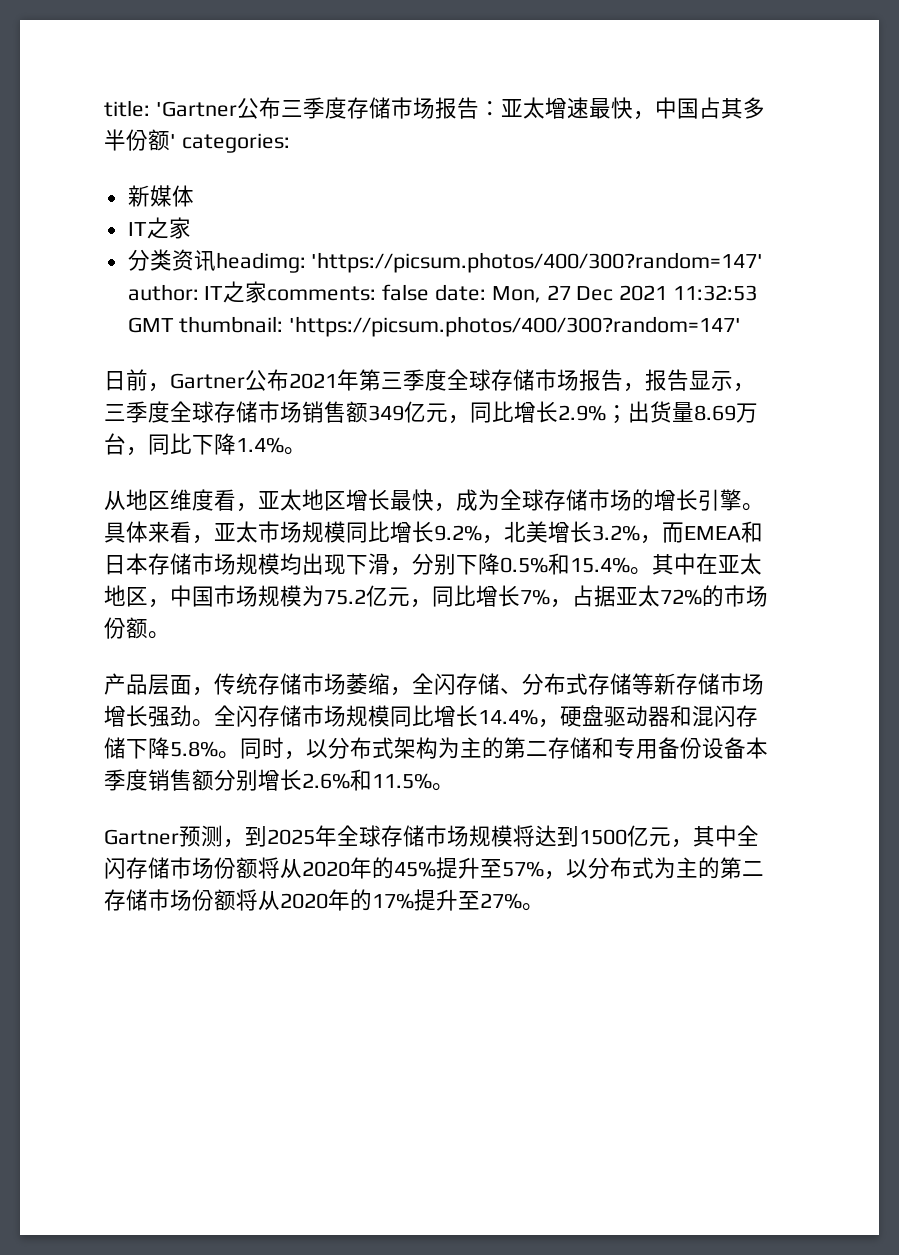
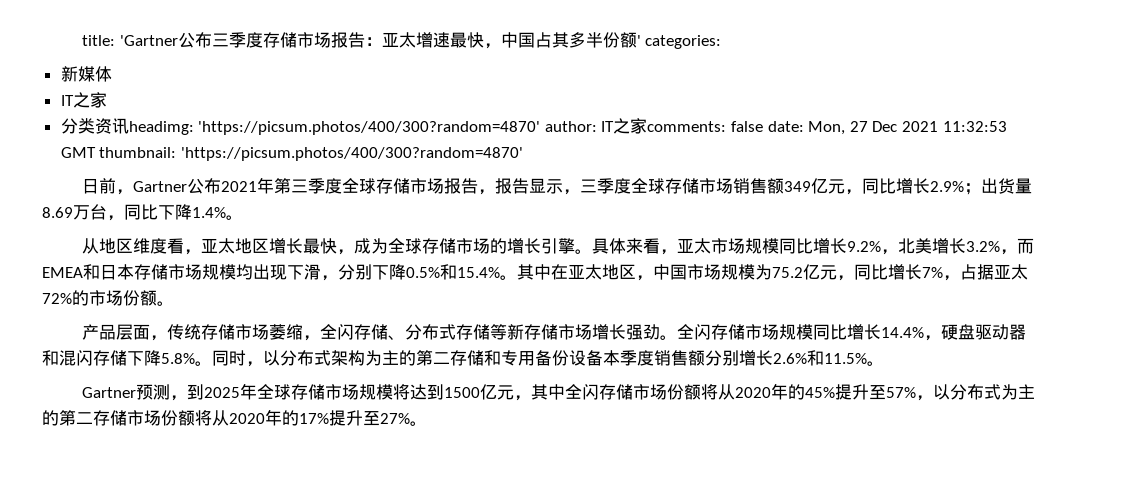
[311,252,764,273] 'https://picsum.photos/400/300?random=147' -> [198,121,541,135] 'https://picsum.photos/400/300?random=4870'
[289,316,742,337] 'https://picsum.photos/400/300?random=147' -> [180,147,523,161] 'https://picsum.photos/400/300?random=4870'

